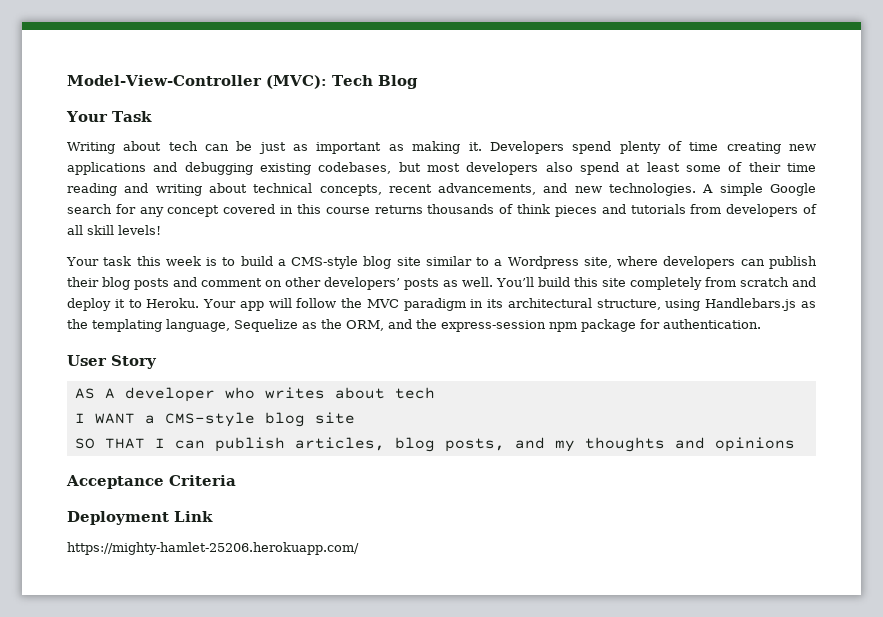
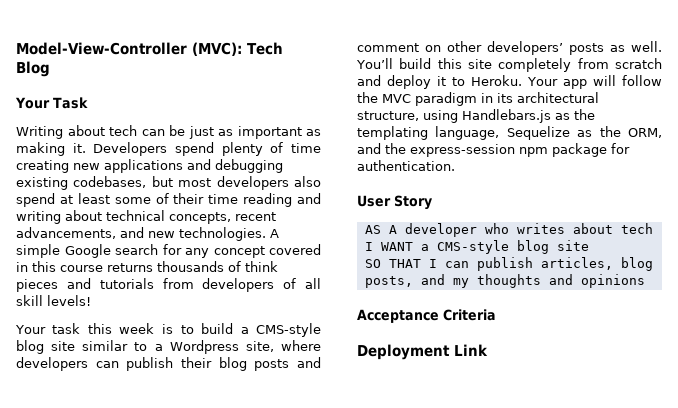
[67,542,359,555] // https://mighty-hamlet-25206.herokuapp.com/ -> (488, 350) none

